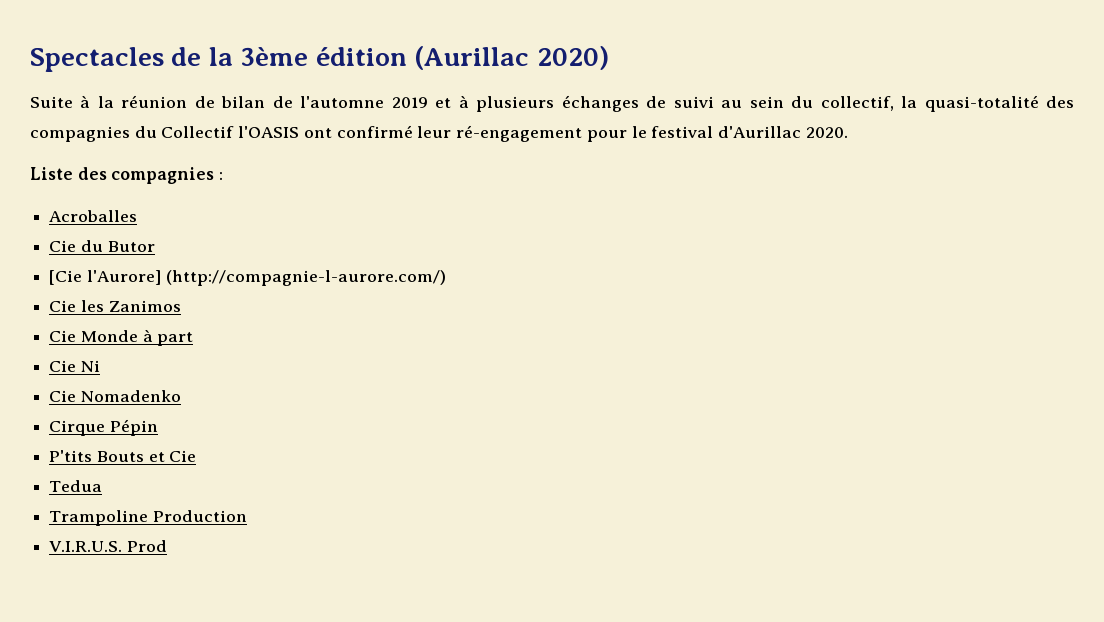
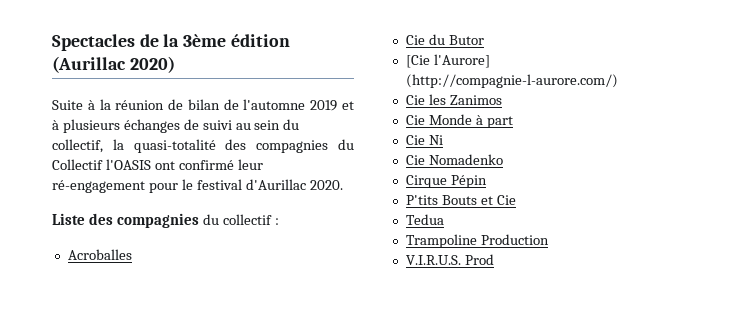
(215, 175) none -> [202,214,272,225] du collectif

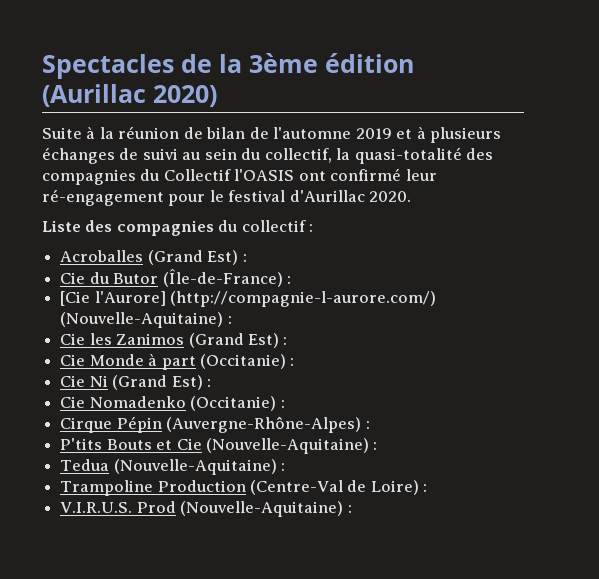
(132, 254) none -> [147,250,247,265] (Grand Est) :
(484, 40) none -> [162,269,291,287] (Île-de-France) :
(618, 81) none -> [60,312,232,328] (Nouvelle-Aquitaine) :
(502, 100) none -> [188,333,288,348] (Grand Est) :
(513, 122) none -> [199,354,295,369] (Occitanie) :
(443, 140) none -> [112,375,211,390] (Grand Est) :
(503, 159) none -> [190,396,285,411] (Occitanie) :
(487, 181) none -> [166,416,370,433] (Auvergne-Rhône-Alpes) :
(516, 200) none -> [205,438,378,454] (Nouvelle-Aquitaine) :
(444, 219) none -> [113,459,286,475] (Nouvelle-Aquitaine) :
(549, 239) none -> [250,480,428,495] (Centre-Val de Loire) :
(494, 259) none -> [180,501,352,517] (Nouvelle-Aquitaine) :

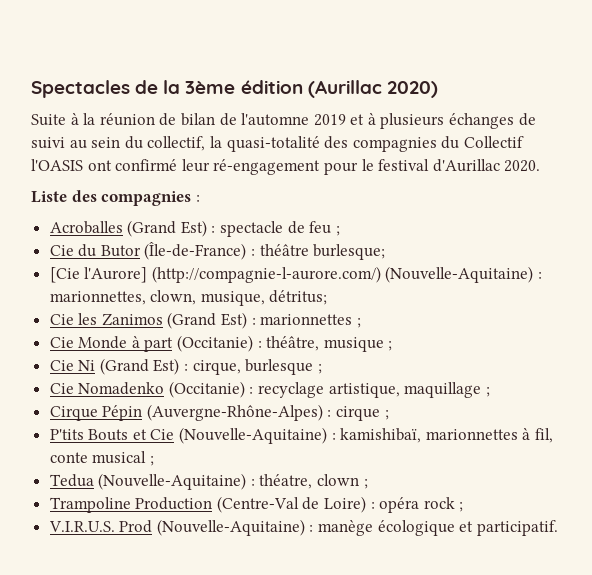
[218,220,306,232] du collectif -> (192, 198) none
(247, 258) none -> [220,221,340,237] spectacle de feu ;
(291, 280) none -> [259,244,386,260] théâtre burlesque;
(232, 320) none -> [49,290,328,306] marionnettes, clown, musique, détritus;
(288, 341) none -> [260,314,361,328] marionnettes ;
(295, 362) none -> [266,336,393,352] théâtre, musique ;
(211, 383) none -> [192,359,322,375] cirque, burlesque ;
(285, 404) none -> [258,382,490,398] recyclage artistique, maquillage ;
(370, 425) none -> [336,406,389,421] cirque ;
(378, 446) none -> [340,428,554,443] [49,451,154,466] kamishibaï, marionnettes à fil, conte musical ;
(286, 467) none -> [259,474,368,489] théatre, clown ;
(428, 488) none -> [379,497,464,513] opéra rock ;
(352, 509) none -> [318,520,558,536] manège écologique et participatif.

